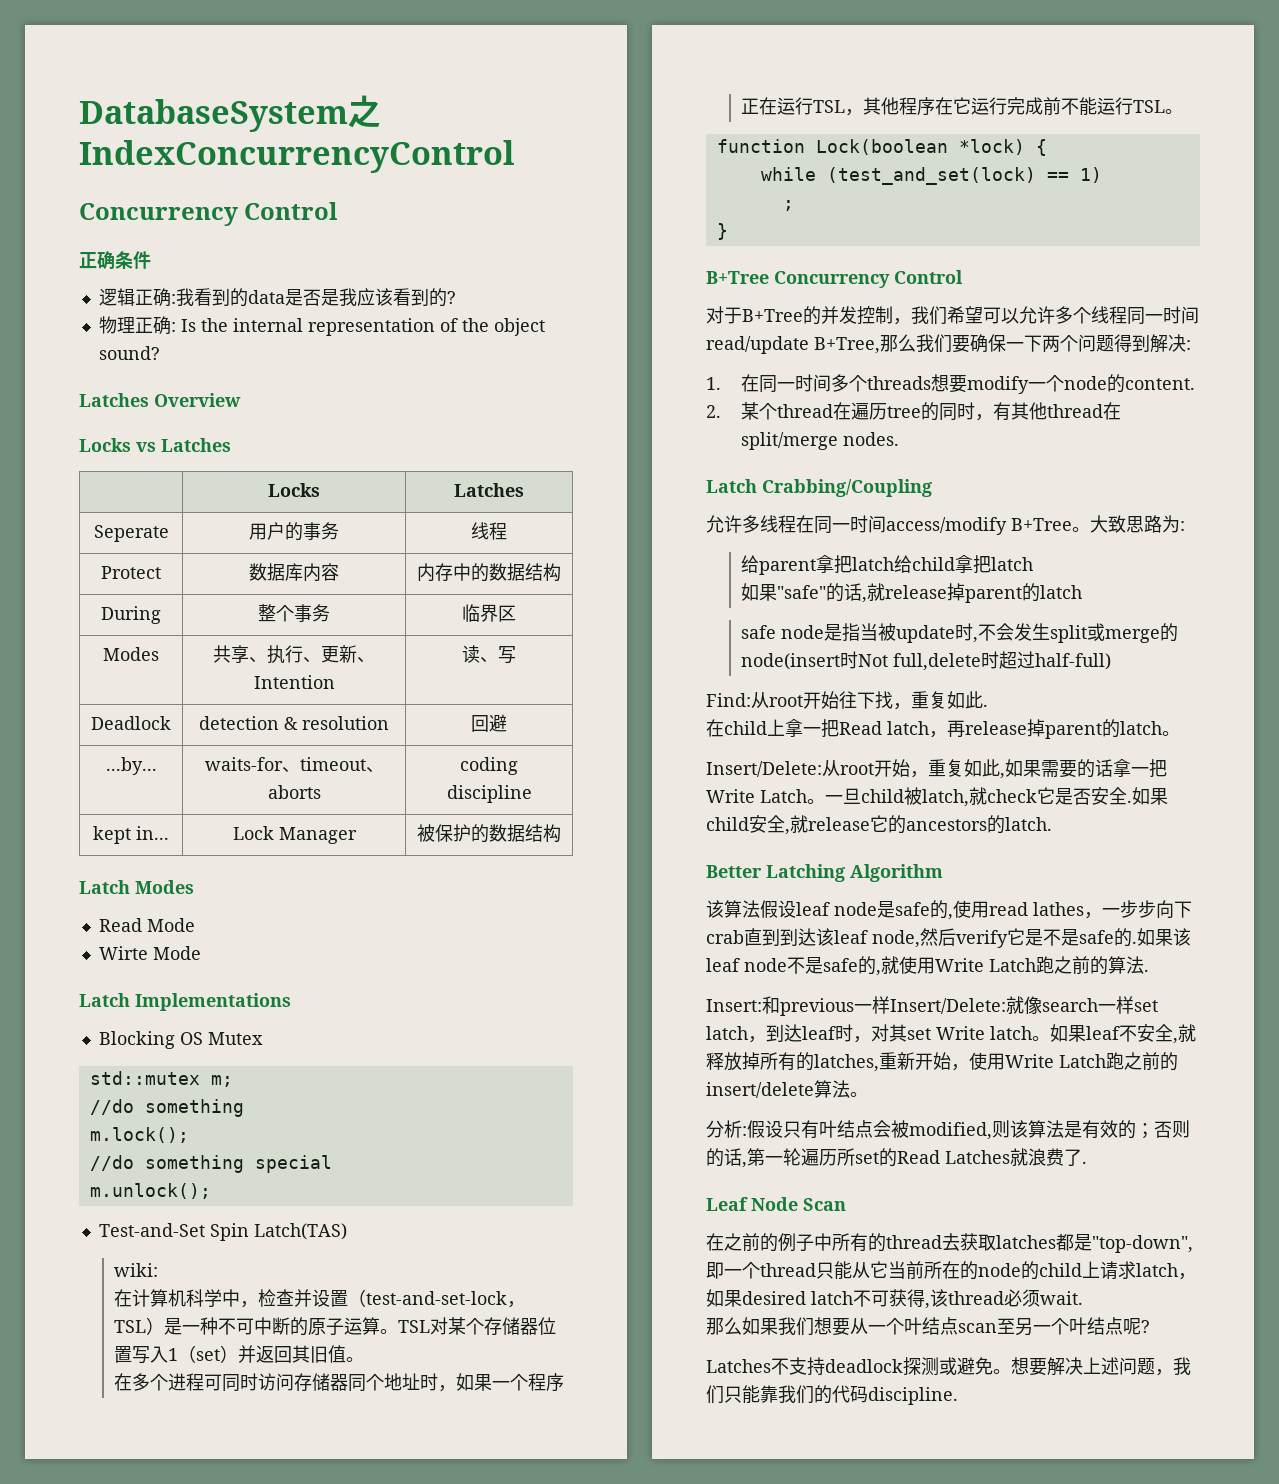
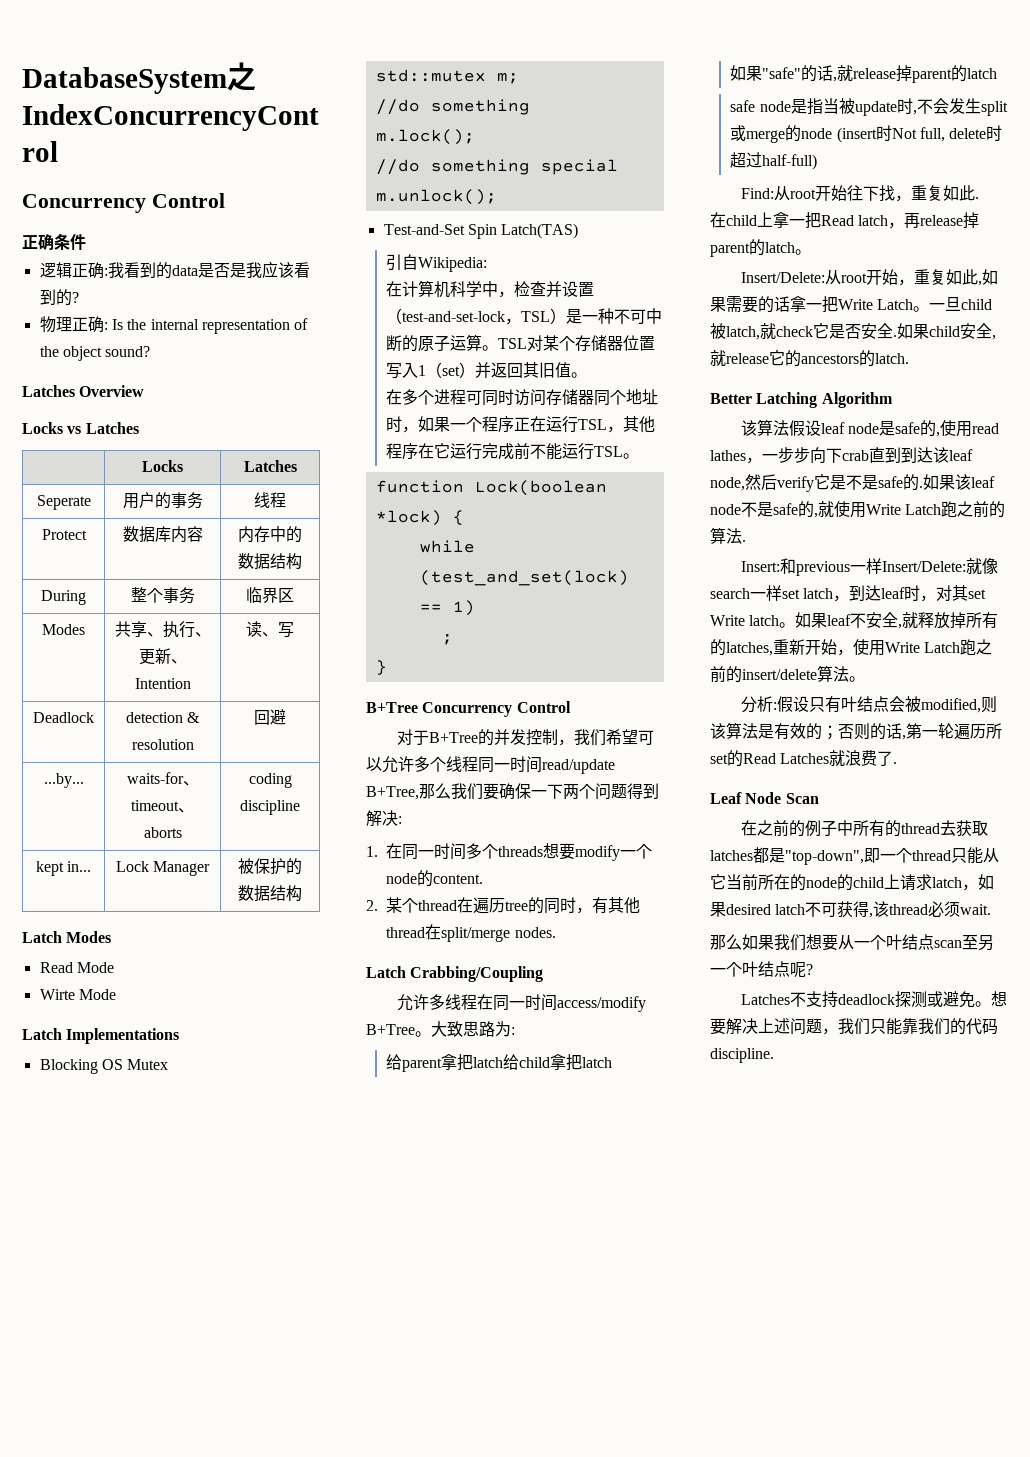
[114,1263,159,1277] wiki: -> [386,254,488,272] 引自Wikipedia:
[741,651,982,671] node(insert时Not full,delete -> [801,125,987,143] node (insert时Not full, delete

